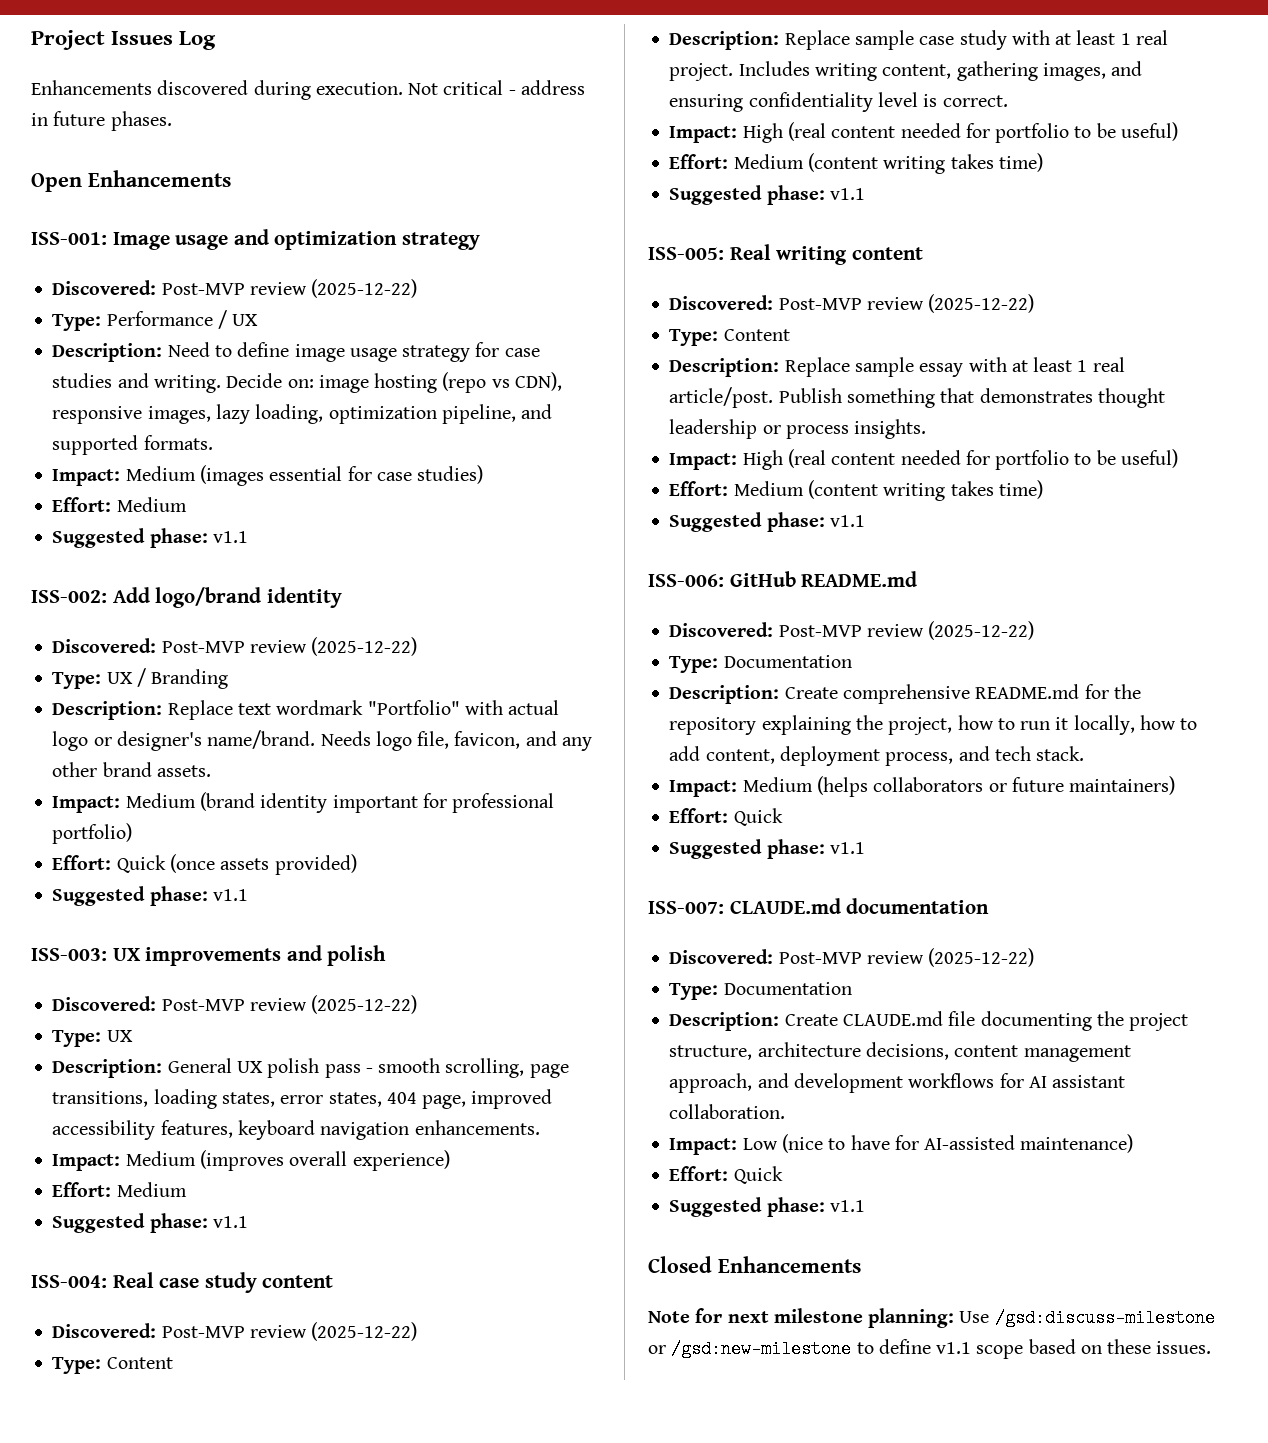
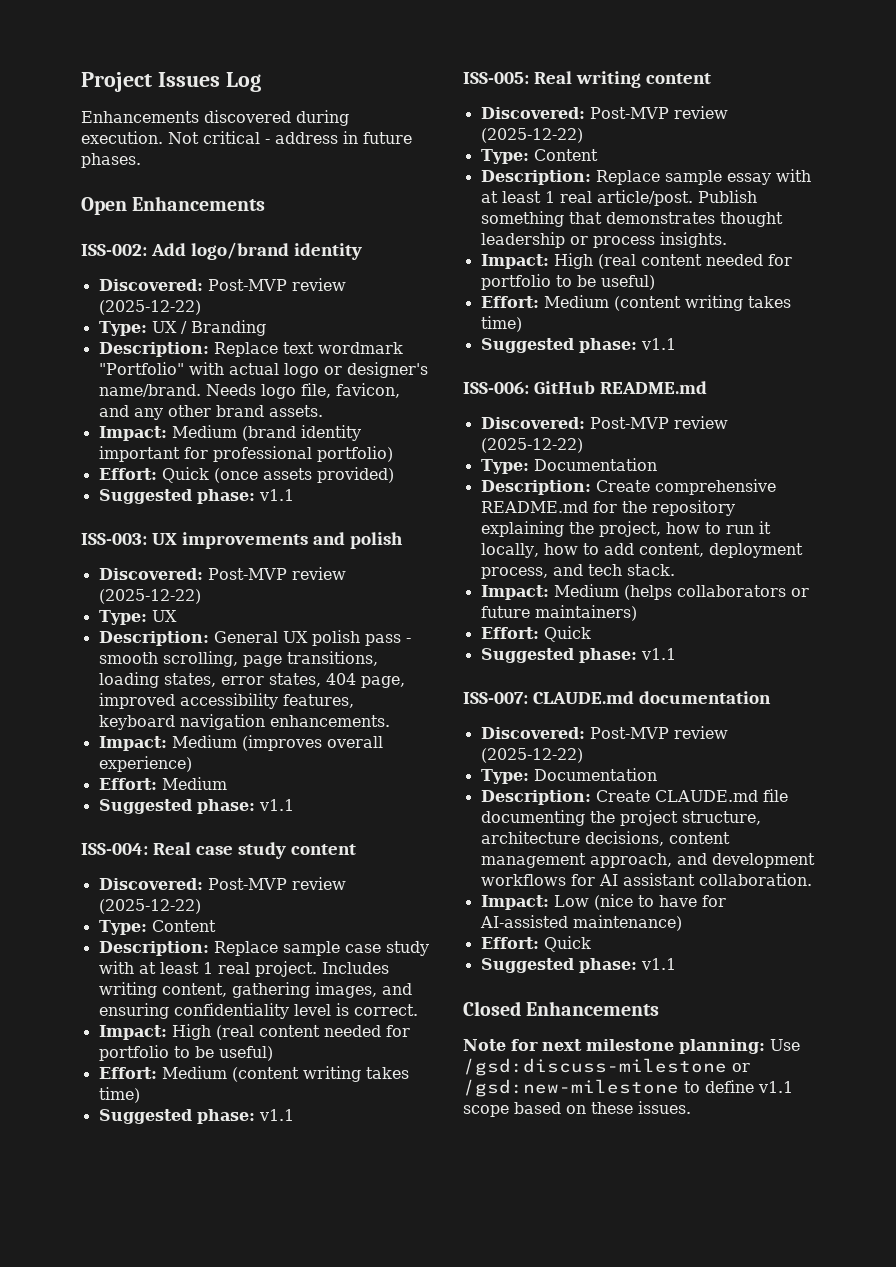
[31,229,480,250] [52,279,418,298] [52,310,259,331] [52,342,540,362] [52,372,562,393] [52,404,553,424] [52,435,213,455] [52,465,484,486] [52,497,187,512] [52,528,248,548] // ISS-001: Image usage and optimization strategy // Discovered: Post-MVP review (2025-12-22) // Type: Performance / UX // Description: Need to define image usage strategy for case studies and writing. Decide on: image hosting (repo vs CDN), responsive images, lazy loading, optimization pipeline, and supported formats. // Impact: Medium (images essential for case studies) // Effort: Medium // Suggested phase: v1.1 -> (266, 203) none

